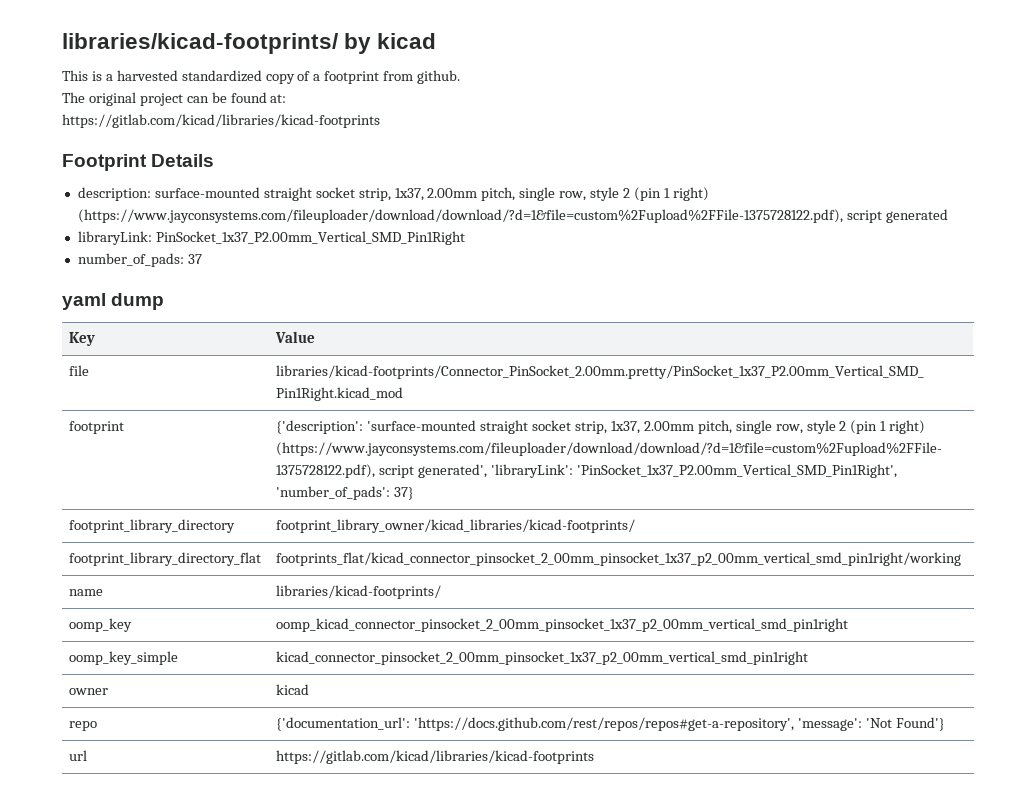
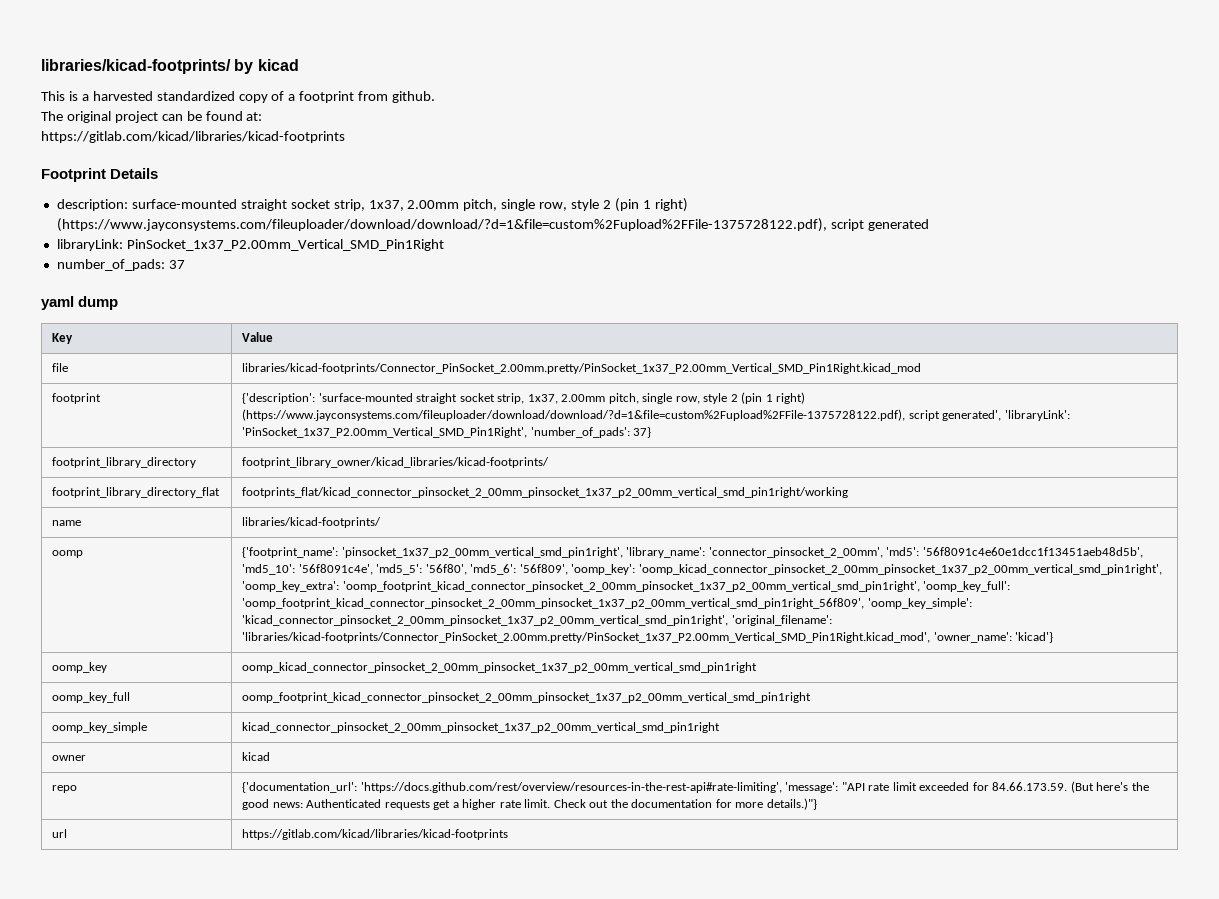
(442, 592) none -> [52,550,84,558] [242,547,1143,558] [242,564,1162,575] [242,581,1011,592] [242,598,972,609] [242,615,832,626] [242,632,1054,643] // oomp | {'footprint_name': 'pinsocket_1x37_p2_00mm_vertical_smd_pin1right', 'library_name': 'connector_pinsocket_2_00mm', 'md5': '56f8091c4e60e1dcc1f13451aeb48d5b', 'md5_10': '56f8091c4e', 'md5_5': '56f80', 'md5_6': '56f809', 'oomp_key': 'oomp_kicad_connector_pinsocket_2_00mm_pinsocket_1x37_p2_00mm_vertical_smd_pin1right', 'oomp_key_extra': 'oomp_footprint_kicad_connector_pinsocket_2_00mm_pinsocket_1x37_p2_00mm_vertical_smd_pin1right', 'oomp_key_full': 'oomp_footprint_kicad_connector_pinsocket_2_00mm_pinsocket_1x37_p2_00mm_vertical_smd_pin1right_56f809', 'oomp_key_simple': 'kicad_connector_pinsocket_2_00mm_pinsocket_1x37_p2_00mm_vertical_smd_pin1right', 'original_filename': 'libraries/kicad-footprints/Connector_PinSocket_2.00mm.pretty/PinSocket_1x37_P2.00mm_Vertical_SMD_Pin1Right.kicad_mod', 'owner_name': 'kicad'}
(849, 625) none -> [52,692,131,703] [242,692,812,703] // oomp_key_full | oomp_footprint_kicad_connector_pinsocket_2_00mm_pinsocket_1x37_p2_00mm_vertical_smd_pin1right
[414,717,946,731] 'https://docs.github.com/rest/repos/repos#get-a-repository', 'message': 'Not Found'} -> [360,781,1149,793] [242,798,817,810] 'https://docs.github.com/rest/overview/resources-in-the-rest-api#rate-limiting', 'message': "API rate limit exceeded for 84.66.173.59. (But here's the good news: Authenticated requests get a higher rate limit. Check out the documentation for more details.)"}

